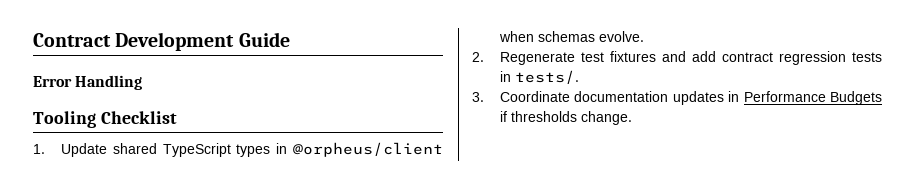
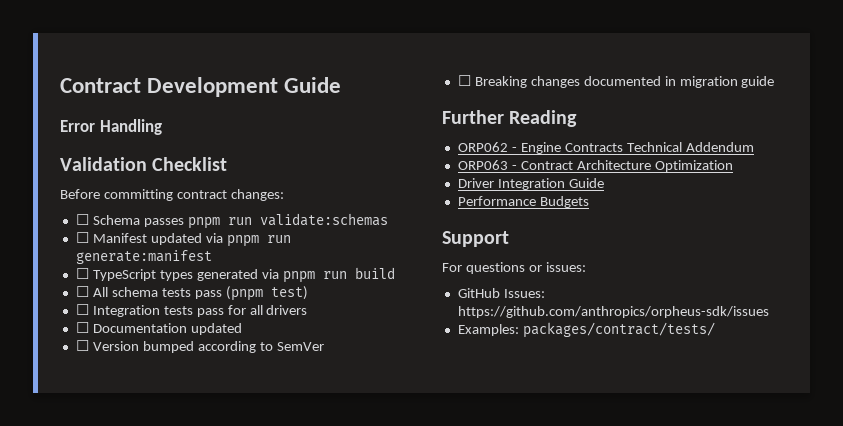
[33,111,96,128] Tooling -> [60,157,147,171] Validation
[33,142,444,157] [498,31,644,42] [472,51,882,65] [499,70,579,84] [472,91,882,105] [499,111,632,125] 1. Update shared TypeScript types in @orpheus/client when schemas evolve. // 2. Regenerate test fixtures and add contract regression tests in tests/. // 3. Coordinate documentation updates in Performance Budgets if thresholds change. -> [60,189,284,201] [75,213,388,229] [75,232,291,247] [75,250,212,264] [75,267,395,283] [75,286,308,301] [75,304,308,317] [75,322,242,335] [75,340,324,353] [457,75,775,88] [442,110,578,127] [457,142,754,154] [457,160,733,172] [457,178,604,190] [457,196,589,208] [442,231,509,247] [442,262,586,274] [457,288,545,298] [457,306,769,318] [457,322,715,338] Before committing contract changes: // ☐ Schema passes pnpm run validate:schemas // ☐ Manifest updated via pnpm run generate:manifest // ☐ TypeScript types generated via pnpm run build // ☐ All schema tests pass (pnpm test) // ☐ Integration tests pass for all drivers // ☐ Documentation updated // ☐ Version bumped according to SemVer // ☐ Breaking changes documented in migration guide // Further Reading // ORP062 - Engine Contracts Technical Addendum // ORP063 - Contract Architecture Optimization // Driver Integration Guide // Performance Budgets // Support // For questions or issues: // GitHub Issues: https://github.com/anthropics/orpheus-sdk/issues // Examples: packages/contract/tests/

